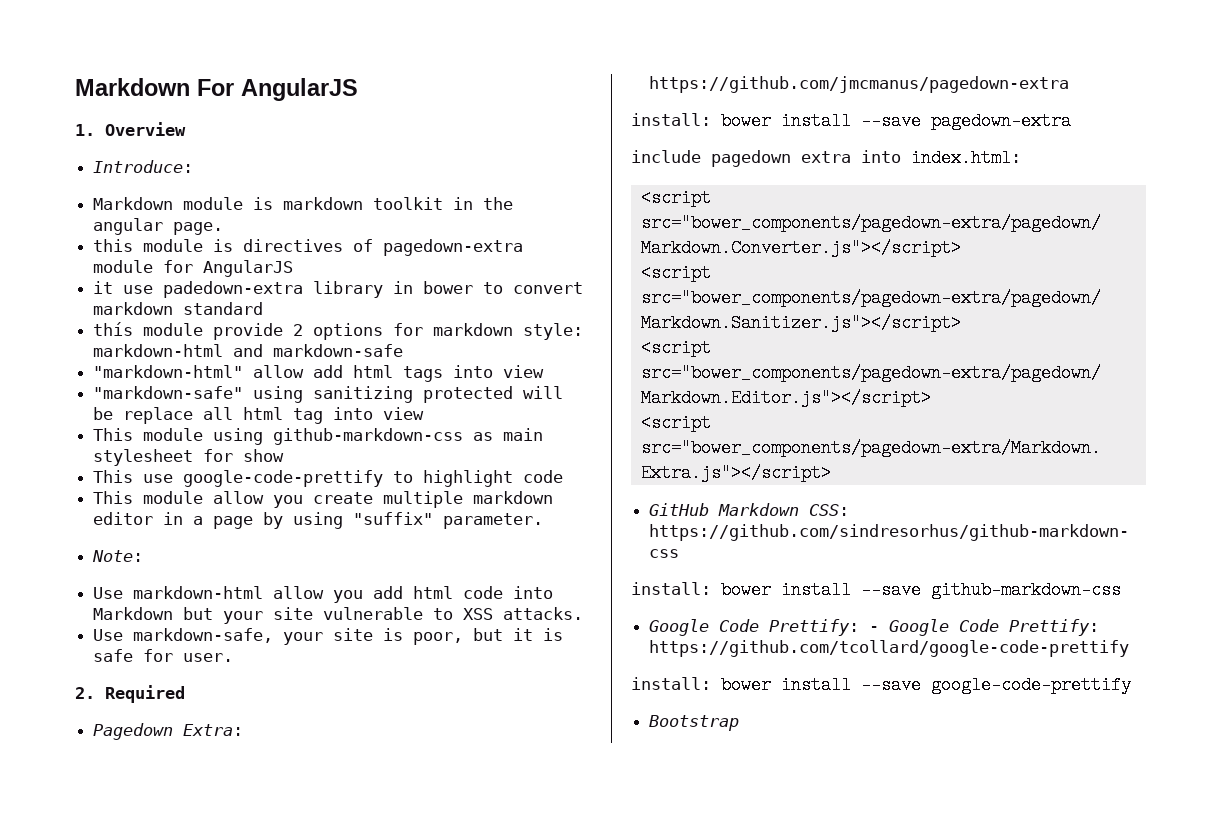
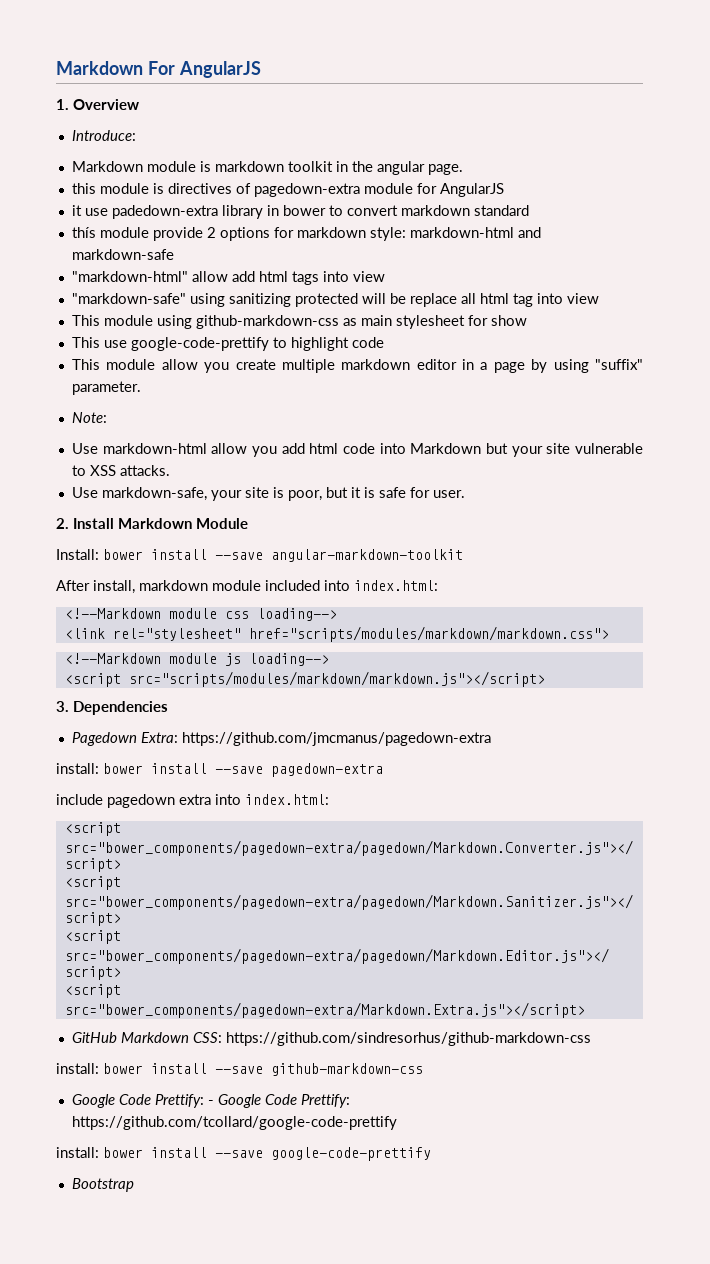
[105,685,185,703] Required -> [73,518,248,529] [56,549,463,562] [56,580,438,594] [64,608,337,621] [64,626,609,642] [64,653,329,666] [64,671,545,687] [56,701,168,715] Install Markdown Module // Install: bower install --save angular-markdown-toolkit // After install, markdown module included into index.html: // <!--Markdown module css loading--> // <link rel="stylesheet" href="scripts/modules/markdown/markdown.css"> // <!--Markdown module js loading--> // <script src="scripts/modules/markdown/markdown.js"></script> // 3. Dependencies

